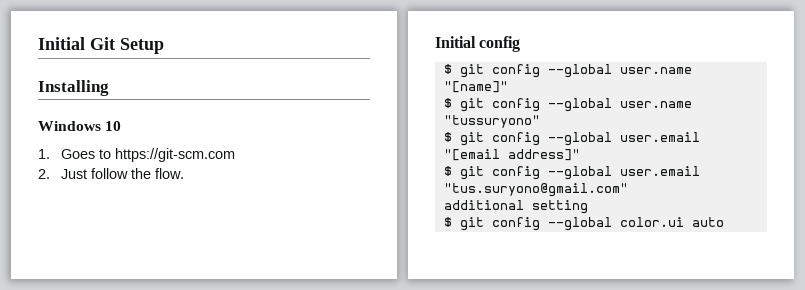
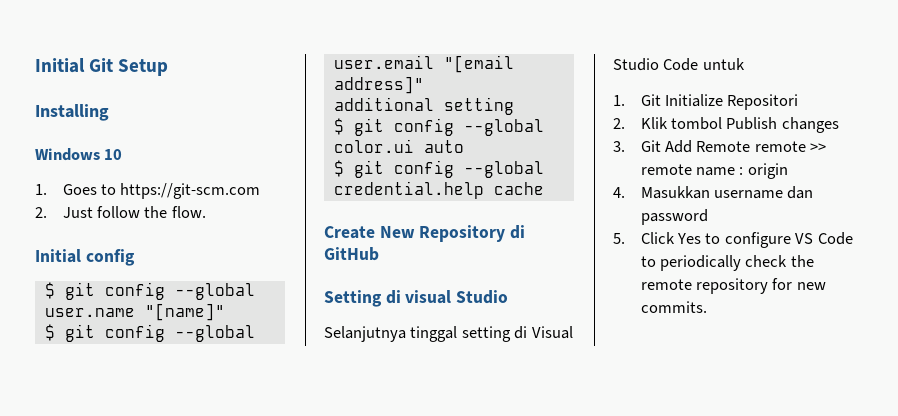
[443,98,692,112] [443,115,540,128] // $ git config --global user.name "tussuryono" -> (225, 312) none
[443,166,700,180] [443,183,628,197] // $ git config --global user.email "tus.suryono@gmail.com" -> (424, 85) none
(724, 222) none -> [333,160,544,178] [333,181,544,199] [324,225,526,242] [324,247,379,261] [324,290,509,307] [324,326,573,342] [613,58,745,71] [613,94,799,110] [613,117,839,133] [613,140,827,153] [640,163,788,179] [613,186,814,199] [640,209,708,225] [613,232,853,248] [640,255,814,271] [640,278,826,294] [640,301,707,313] // $ git config --global credential.help cache // Create New Repository di GitHub // Setting di visual Studio // Selanjutnya tinggal setting di Visual Studio Code untuk // 1. Git Initialize Repositori // 2. Klik tombol Publish changes // 3. Git Add Remote remote >> remote name : origin // 4. Masukkan username dan password // 5. Click Yes to configure VS Code to periodically check the remote repository for new commits.

